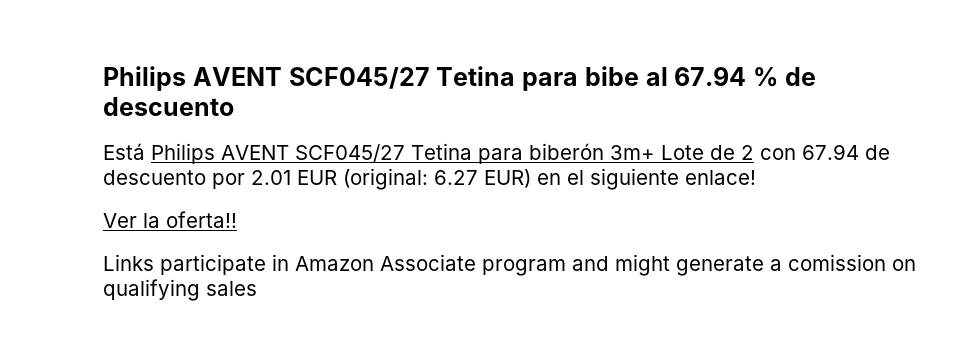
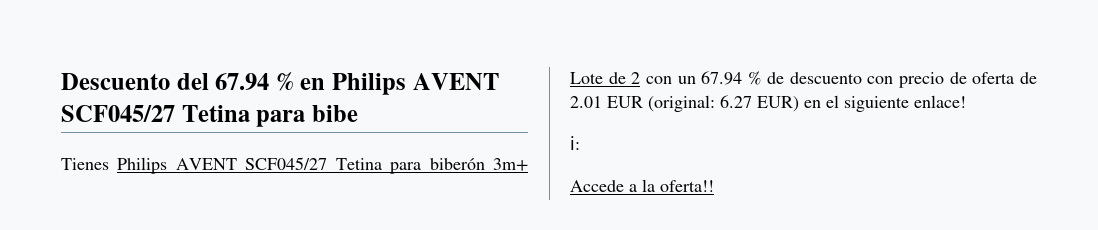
(103, 78) none -> [61,72,326,91] Descuento del 67.94 % en
[645,66,816,87] [103,97,234,116] [103,143,145,160] al 67.94 % de descuento // Está -> [61,158,109,170] // Tienes
[802,144,890,160] [103,170,245,189] 67.94 de descuento por -> [677,71,1037,88] un 67.94 % de descuento con precio de oferta de
[103,213,137,228] Ver -> [570,136,580,150] [570,180,637,192] ℹ: // Accede a
[103,254,916,276] [103,279,257,301] // Links participate in Amazon Associate program and might generate a comission on qualifying sales -> (714, 186) none

